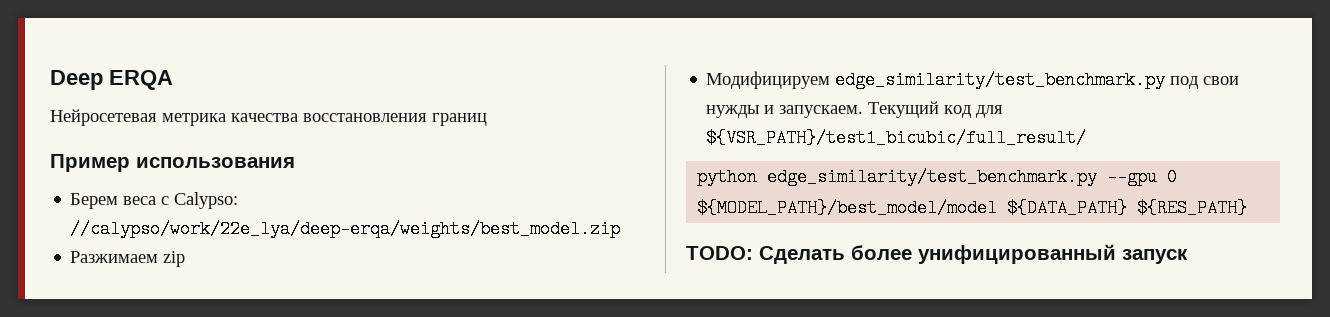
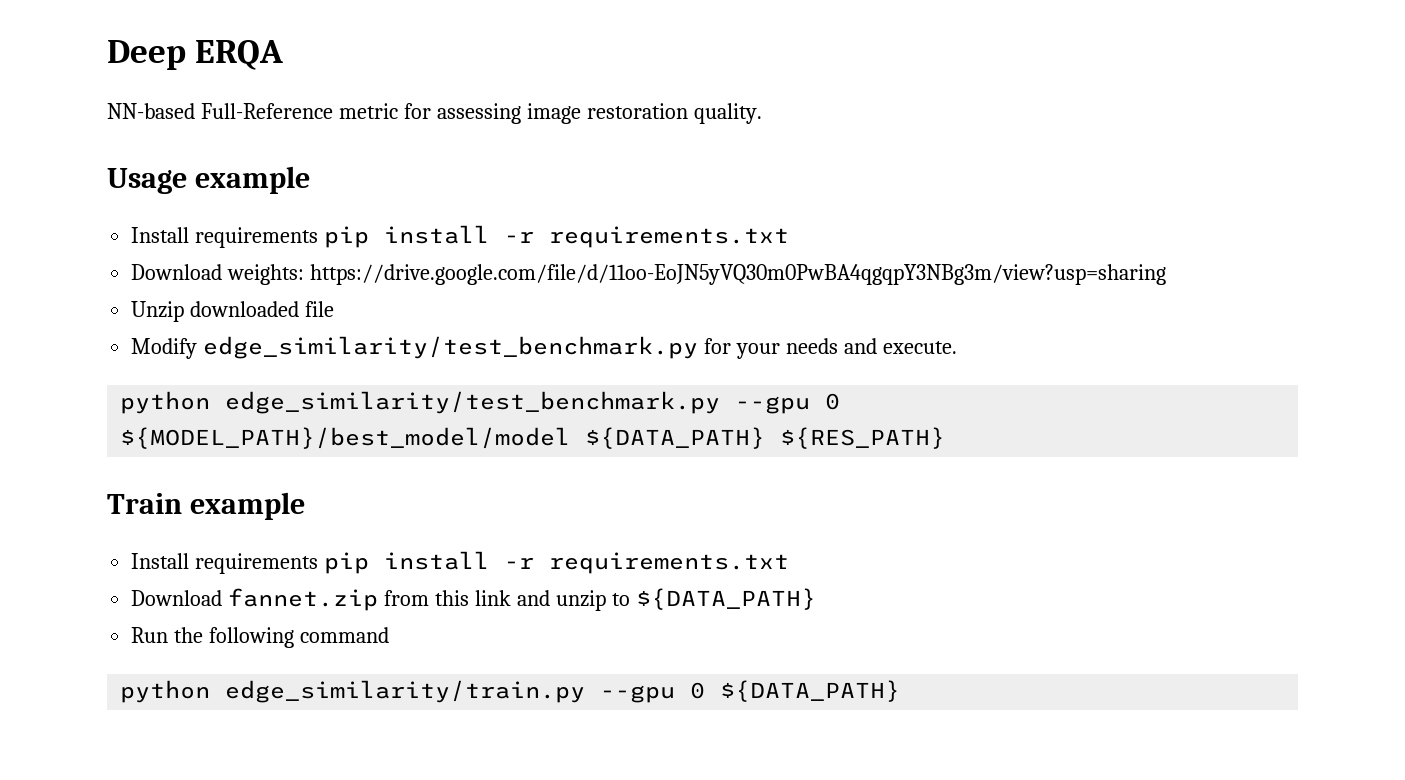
[50,109,487,126] [50,154,295,172] [70,192,239,209] [70,220,621,238] [70,251,186,267] [706,71,1240,89] [706,101,1004,118] [706,129,1087,147] Нейросетевая метрика качества восстановления границ // Пример использования // Берем веса с Calypso: //calypso/work/22e_lya/deep-erqa/weights/best_model.zip // Разжимаем zip // Модифицируем edge_similarity/test_benchmark.py под свои нужды и запускаем. Текущий код для ${VSR_PATH}/test1_bicubic/full_result/ -> [107,103,762,124] [107,166,310,194] [131,225,790,248] [131,264,1167,285] [131,301,335,322] [131,336,957,359] NN-based Full-Reference metric for assessing image restoration quality. // Usage example // Install requirements pip install -r requirements.txt // Download weights: https://drive.google.com/file/d/11oo-EoJN5yVQ30m0PwBA4qgqpY3NBg3m/view?usp=sharing // Unzip downloaded file // Modify edge_similarity/test_benchmark.py for your needs and execute.
[686,244,1188,264] TODO: Сделать более унифицированный запуск -> [107,492,305,520] [131,551,790,574] [131,588,816,611] [131,627,390,648] [120,680,901,703] Train example // Install requirements pip install -r requirements.txt // Download fannet.zip from this link and unzip to ${DATA_PATH} // Run the following command // python edge_similarity/train.py --gpu 0 ${DATA_PATH}

